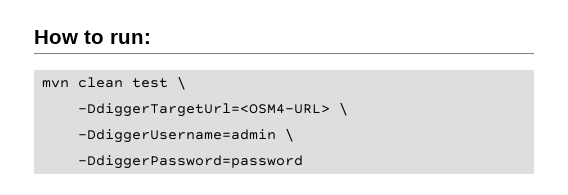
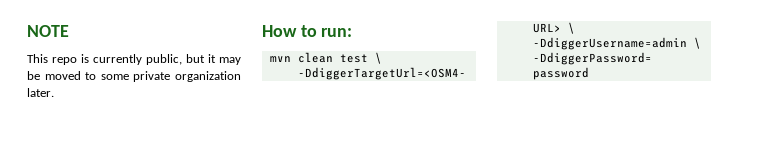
(34, 37) none -> [27,25,69,37] [27,54,241,65] [27,71,241,82] [27,88,54,97] NOTE // This repo is currently public, but it may be moved to some private organization later. //

